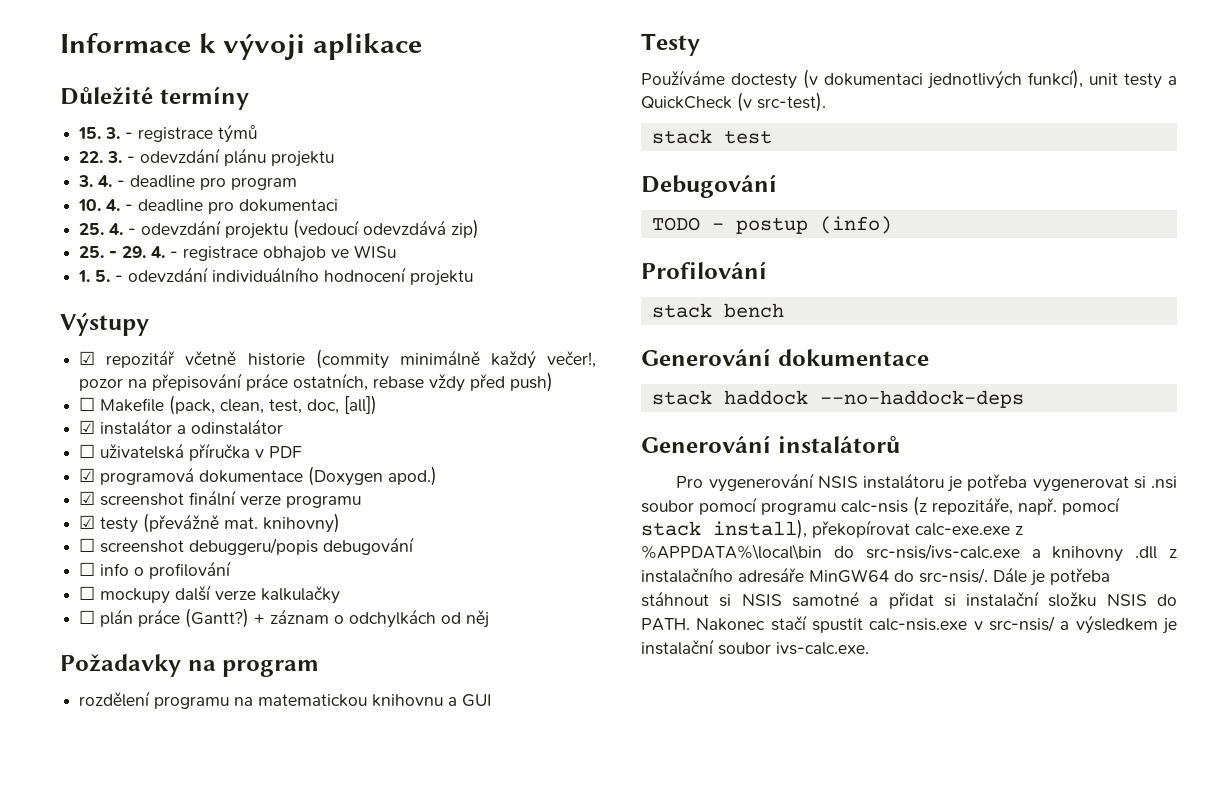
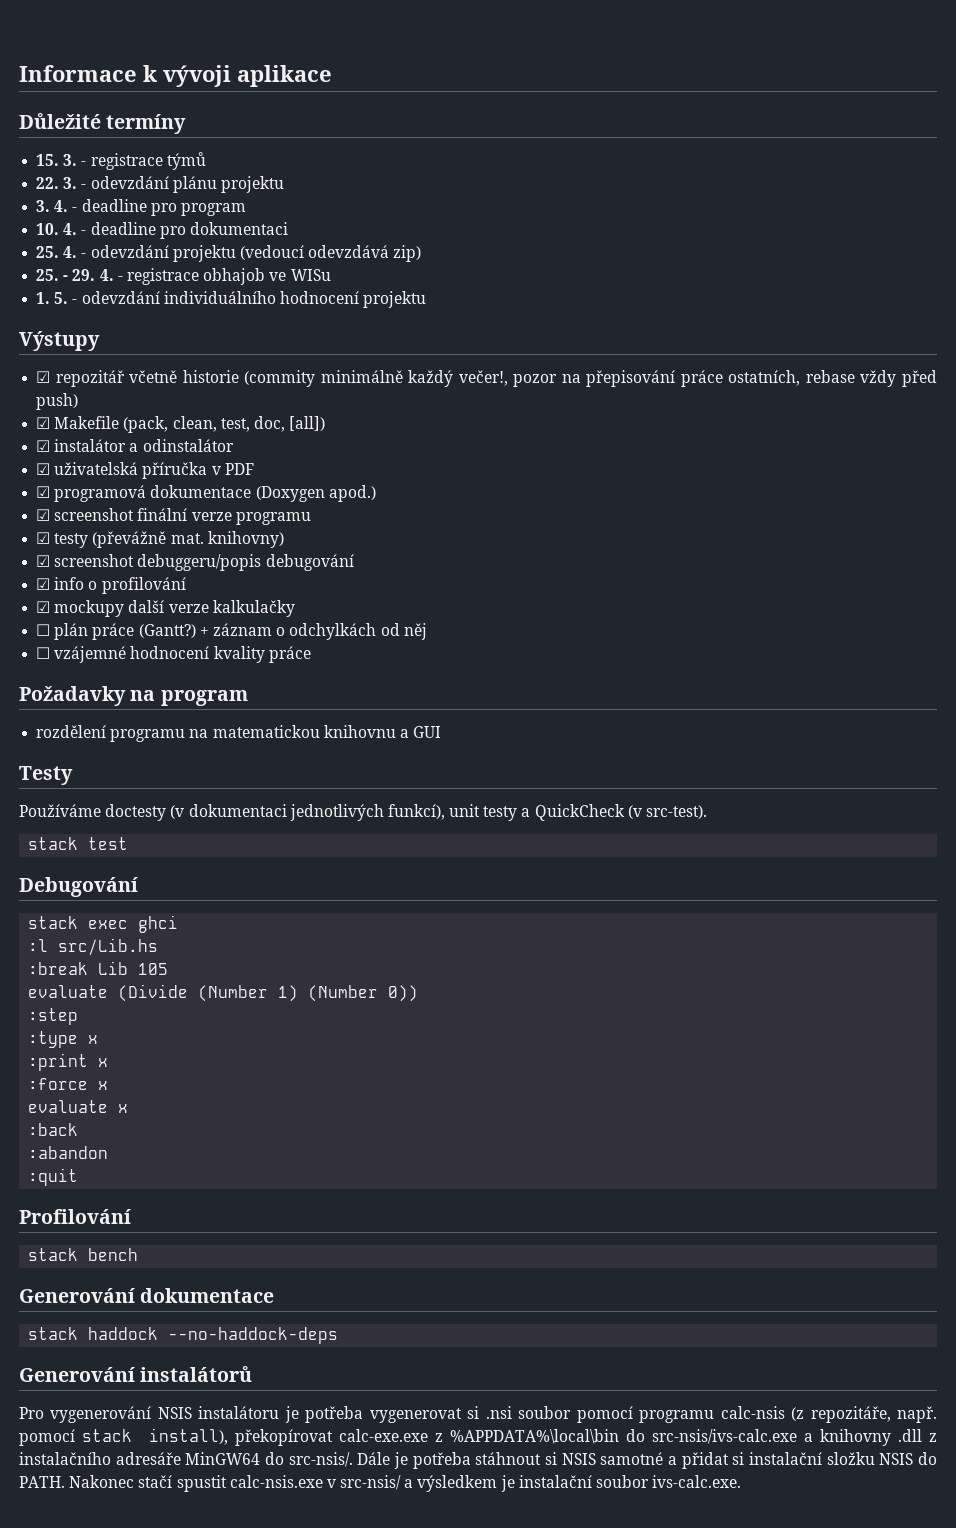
[79,397,96,411] ☐ -> [36,417,51,429] ☑
[79,444,96,458] ☐ -> [36,463,51,475] ☑
[79,538,96,552] ☐ -> [36,555,51,567] ☑
[79,562,96,576] ☐ -> [36,578,51,590] ☑
[79,586,96,600] ☐ -> [36,601,51,613] ☑
(490, 619) none -> [36,646,311,663] // ☐ vzájemné hodnocení kvality práce
[651,216,892,234] TODO - postup (info) -> [28,915,179,933] [28,938,159,955] [28,961,169,975] [28,984,419,1002] [28,1008,79,1025] [28,1031,99,1048] [28,1053,109,1071] [28,1078,109,1090] [28,1100,129,1113] [28,1123,79,1136] [28,1146,109,1159] [28,1168,79,1186] stack exec ghci // :l src/Lib.hs // :break Lib 105 // evaluate (Divide (Number 1) (Number 0)) // :step // :type x // :print x // :force x // evaluate x // :back // :abandon // :quit

